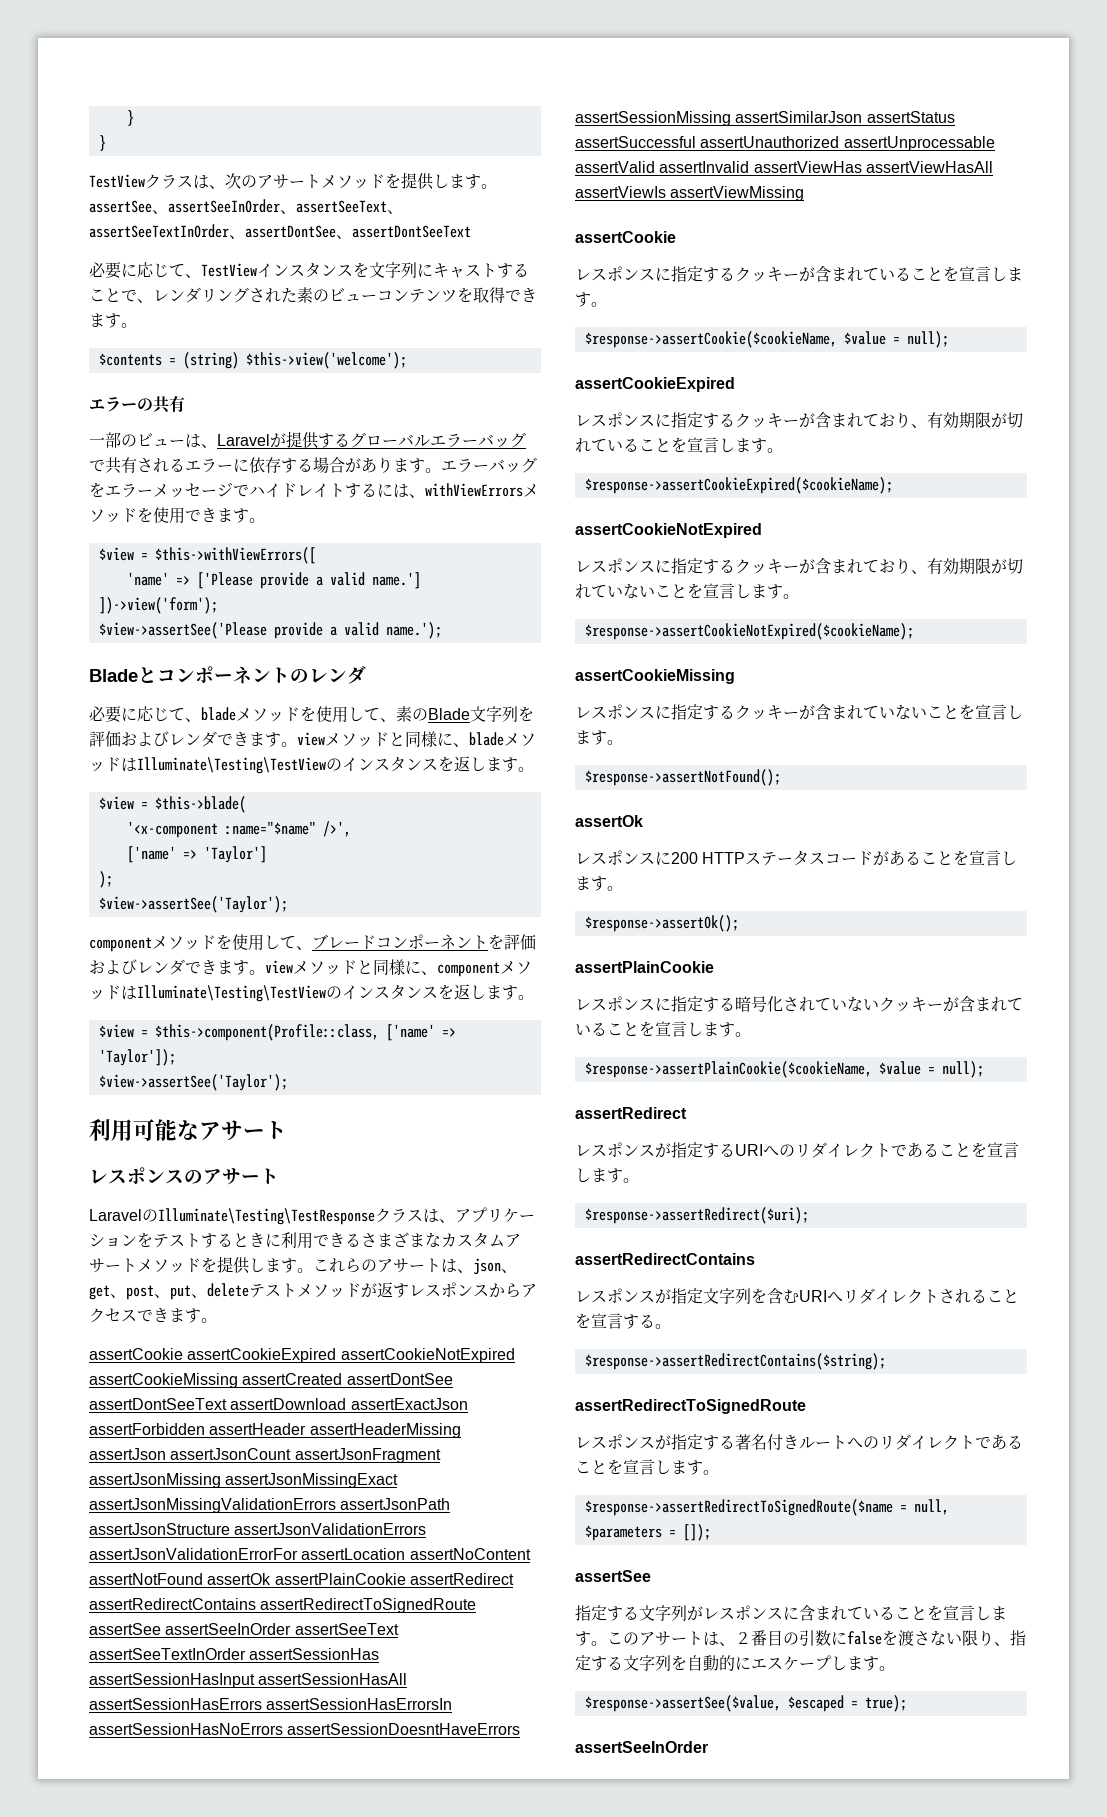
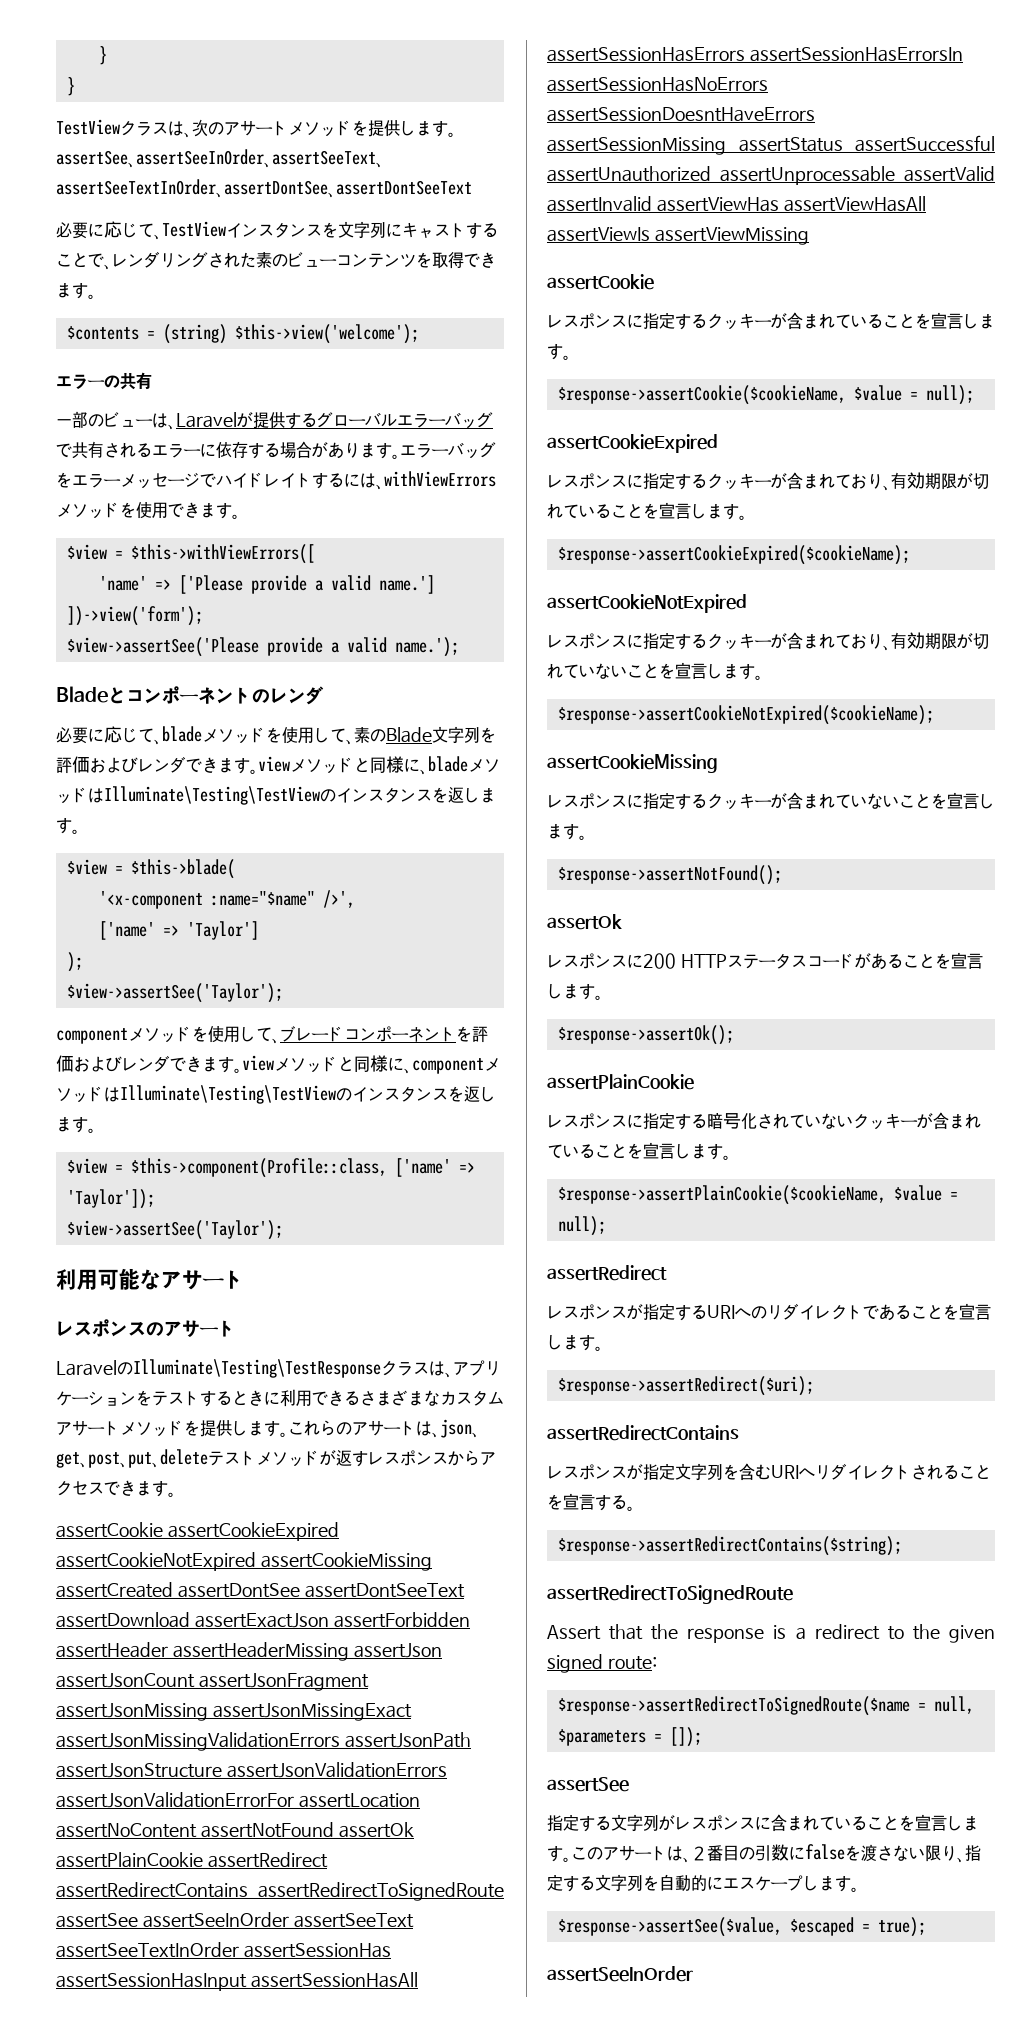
[735,111,863,123] assertSimilarJson -> (726, 146) none
[575,1434,1023,1451] [575,1459,719,1475] レスポンスが指定する著名付きルートへのリダイレクトであることを宣言します。 -> [547,1624,995,1643] [547,1654,657,1673] Assert that the response is a redirect to the given signed route:

